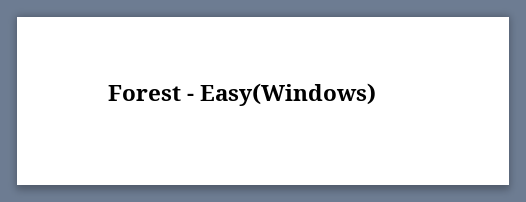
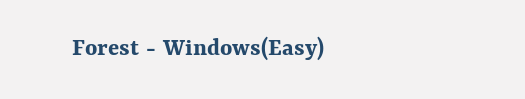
[200,83,377,106] Easy(Windows) -> [161,36,324,61] Windows(Easy)

